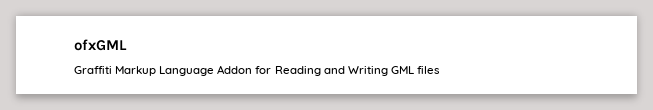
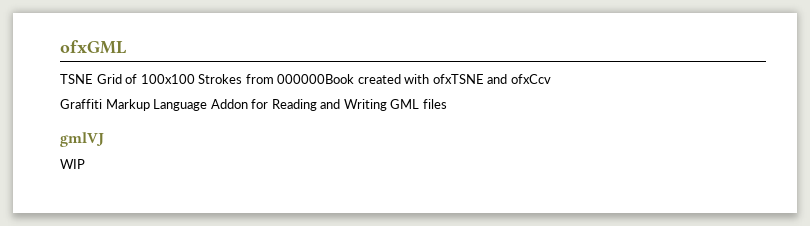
(127, 45) none -> [60,74,551,84] // TSNE Grid of 100x100 Strokes from 000000Book created with ofxTSNE and ofxCcv
(440, 70) none -> [60,132,104,147] [60,159,85,169] // gmlVJ // WIP

